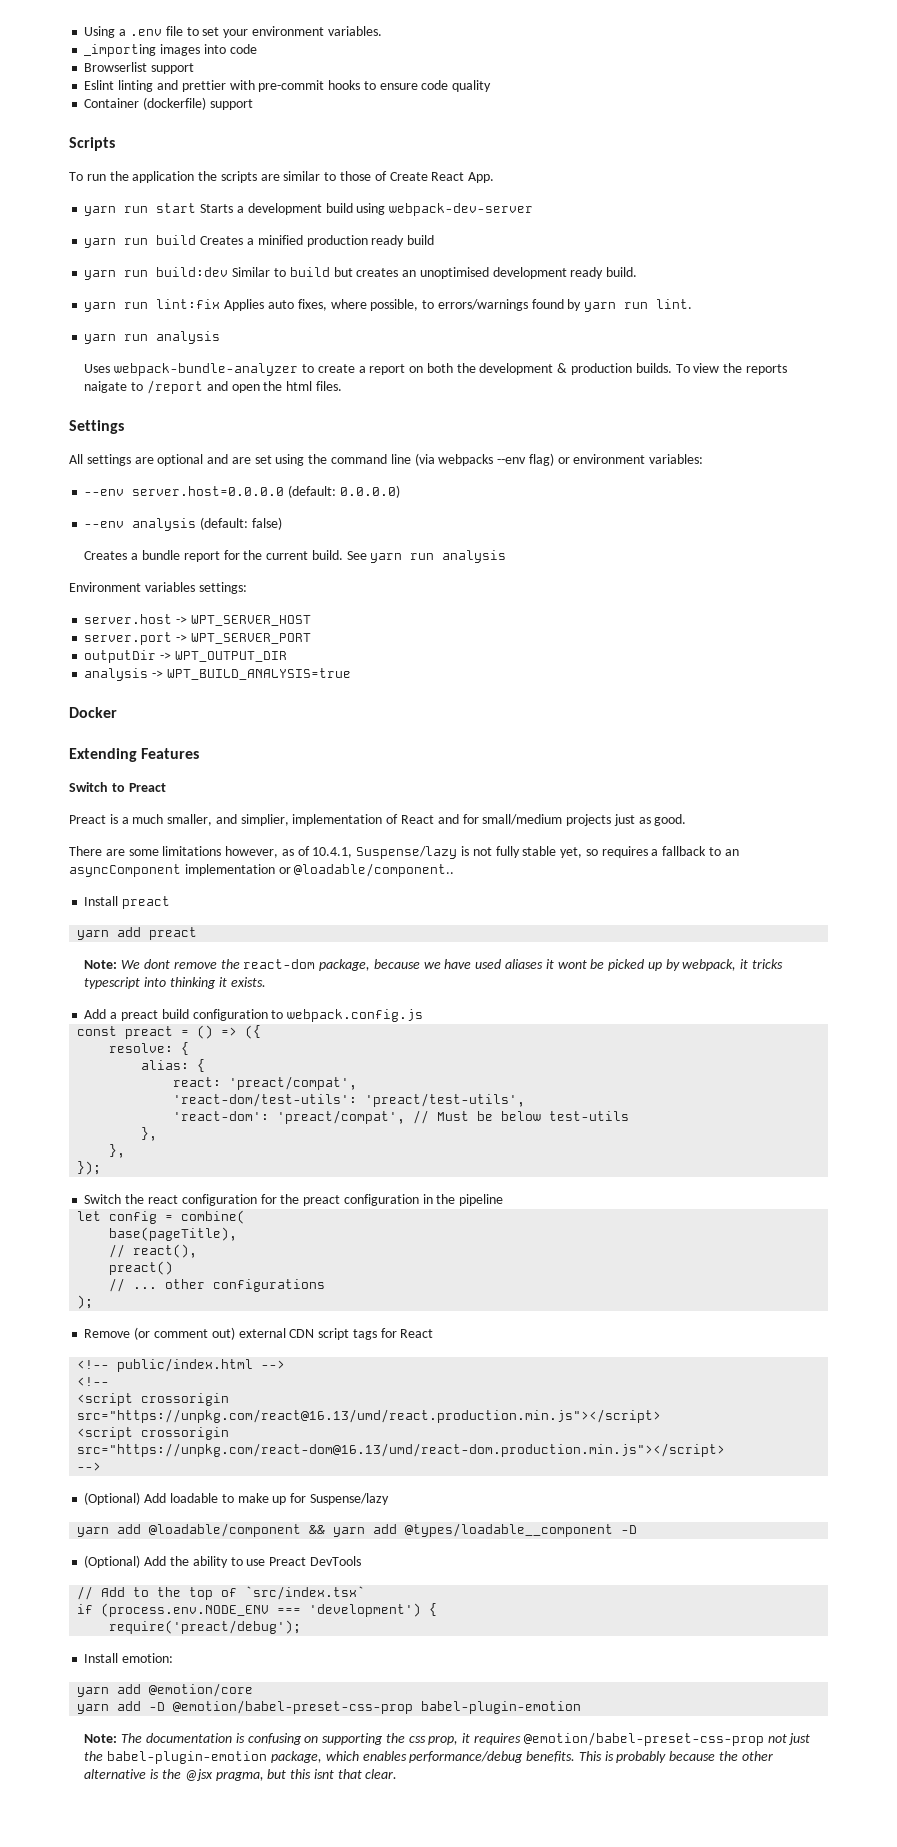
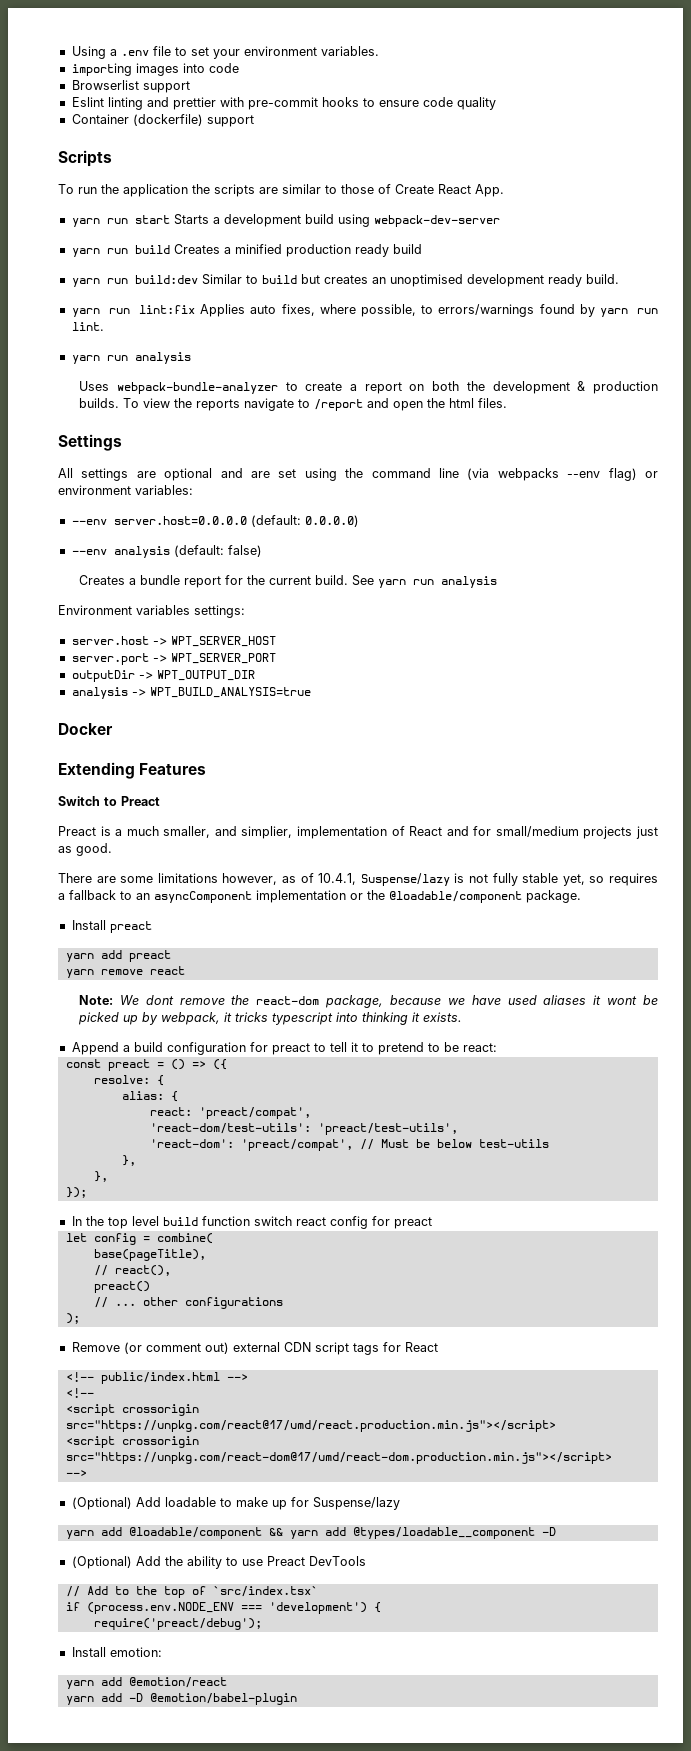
[84,44,157,57] _importing -> [71,63,132,76] importing
[84,381,128,393] naigate -> [244,398,295,411] navigate
[294,863,455,877] @loadable/component.. -> [367,890,581,903] the @loadable/component package.
(198, 933) none -> [65,966,185,978] // yarn remove react
[84,1009,424,1022] Add a preact build configuration to webpack.config.js -> [71,1042,497,1055] Append a build configuration for preact to tell it to pretend to be react:
[84,1194,504,1206] Switch the react configuration for the preact configuration in the pipeline -> [71,1216,432,1229] In the top level build function switch react config for preact
[77,1409,662,1423] [77,1427,230,1440] [77,1443,726,1457] src="https://unpkg.com/react@16.13/umd/react.production.min.js"></script> // <script crossorigin src="https://unpkg.com/react-dom@16.13/umd/react-dom.production.min.js"></script> -> [65,1420,556,1432] [65,1436,199,1448] [65,1452,612,1464] src="https://unpkg.com/react@17/umd/react.production.min.js"></script> // <script crossorigin src="https://unpkg.com/react-dom@17/umd/react-dom.production.min.js"></script>
[149,1683,254,1697] @emotion/core -> [128,1677,227,1688] @emotion/react
[173,1700,582,1714] [84,1732,811,1746] [84,1751,773,1764] [84,1769,398,1781] @emotion/babel-preset-css-prop babel-plugin-emotion // Note: The documentation is confusing on supporting the css prop, it requires @emotion/babel-preset-css-prop not just the babel-plugin-emotion package, which enables performance/debug benefits. This is probably because the other alternative is the @jsx pragma, but this isnt that clear. -> [149,1693,297,1705] @emotion/babel-plugin

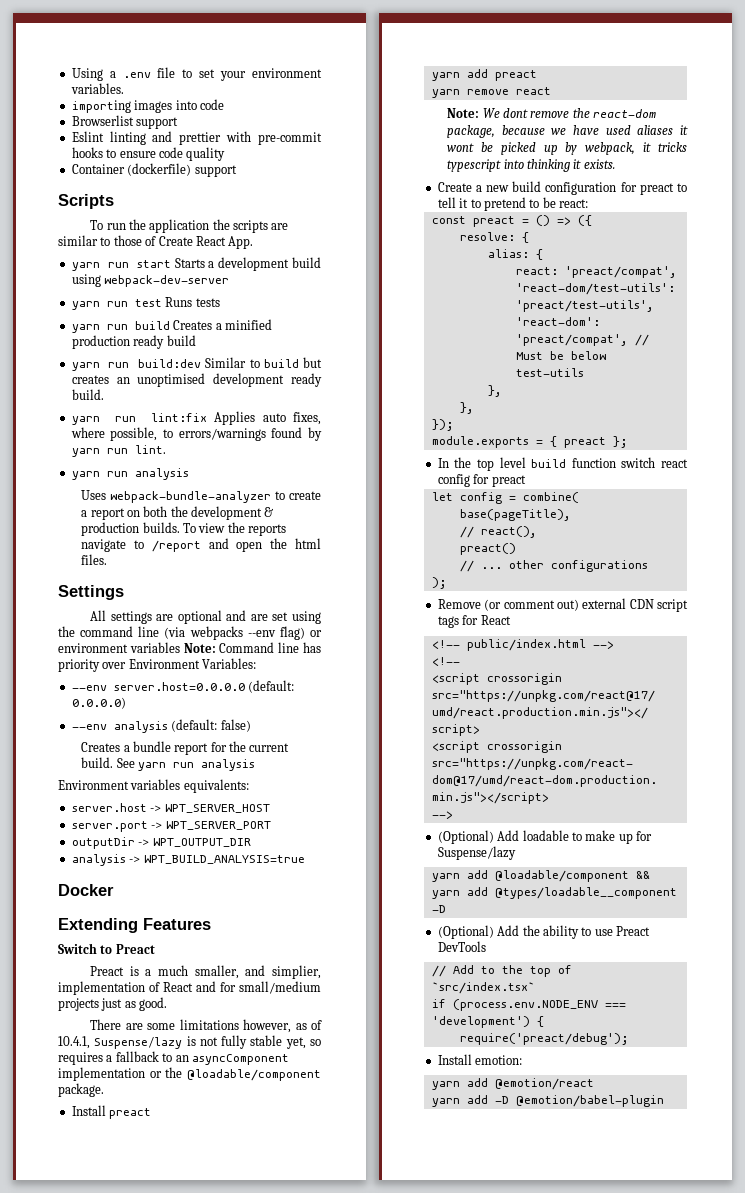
(500, 221) none -> [71,297,220,310] // yarn run test Runs tests
[135,485,193,495] variables: -> [129,642,321,653] [58,658,257,672] variables Note: Command line has priority over Environment Variables:
[194,605,245,618] settings: -> [183,779,249,793] equivalents:
[71,1042,130,1055] Append a -> [437,182,510,192] Create a new
(87, 1192) none -> [431,436,628,448] // module.exports = { preact };

